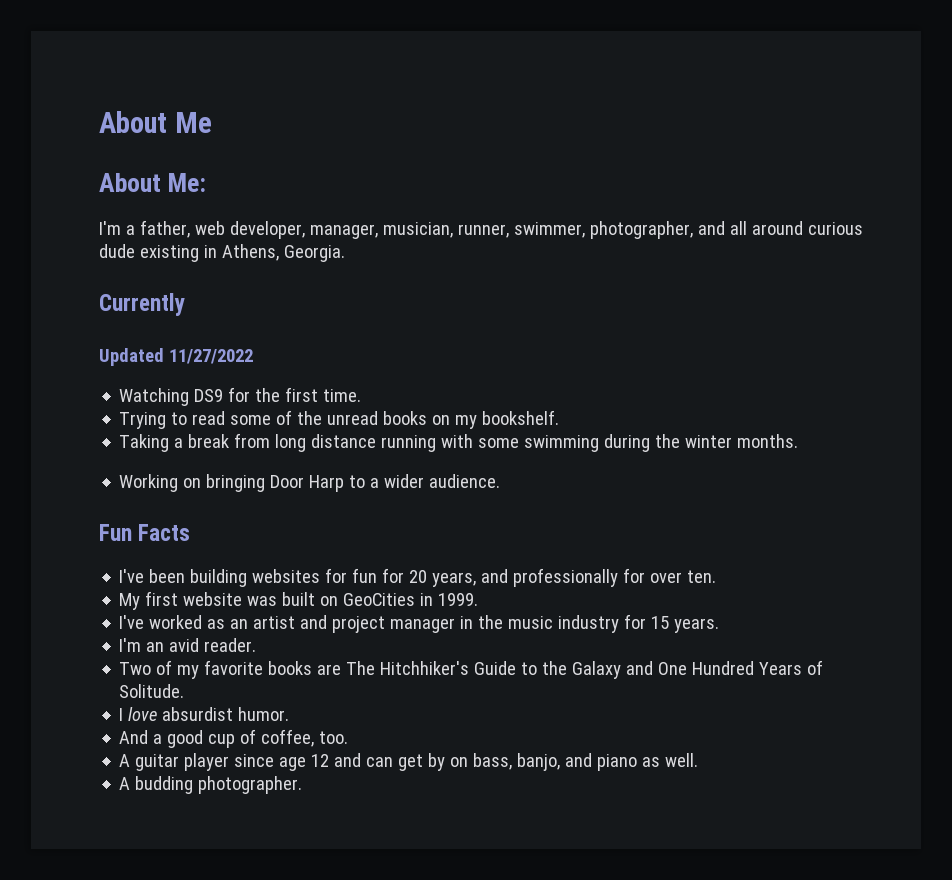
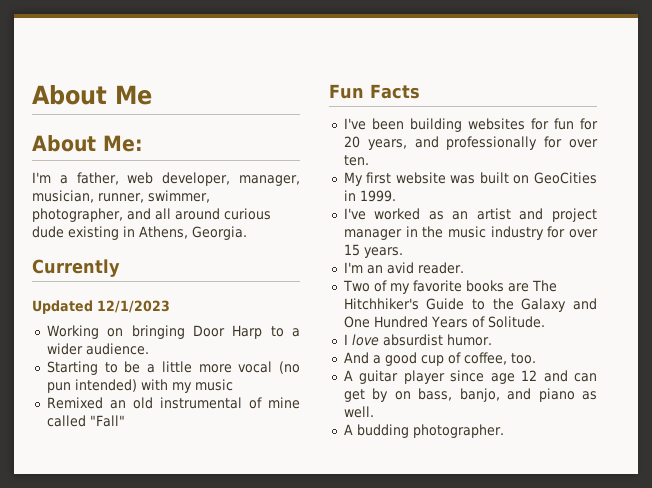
[168,349,253,364] [119,387,362,406] [119,410,560,429] [119,433,799,452] 11/27/2022 // Watching DS9 for the first time. // Trying to read some of the unread books on my bookshelf. // Taking a break from long distance running with some swimming during the winter months. -> [97,300,170,313] 12/1/2023
(501, 481) none -> [46,361,300,375] [46,379,233,393] [46,397,300,409] [46,415,125,427] // Starting to be a little more vocal (no pun intended) with my music // Remixed an old instrumental of mine called "Fall"
(647, 621) none -> [569,229,598,238] over

